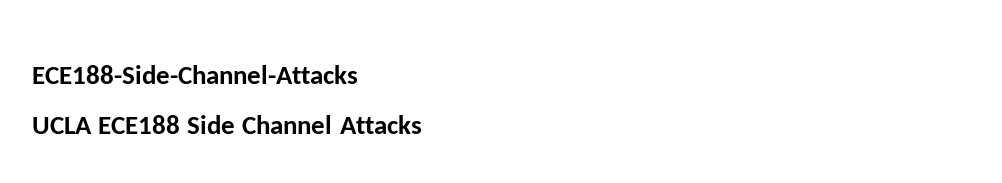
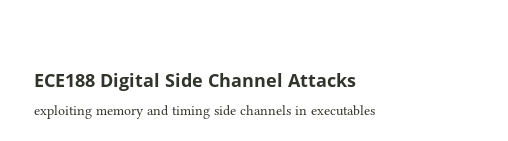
[32,65,358,84] [32,115,181,134] ECE188-Side-Channel-Attacks // UCLA ECE188 -> [34,73,160,91] ECE188 Digital
(422, 124) none -> [34,105,375,119] // exploiting memory and timing side channels in executables

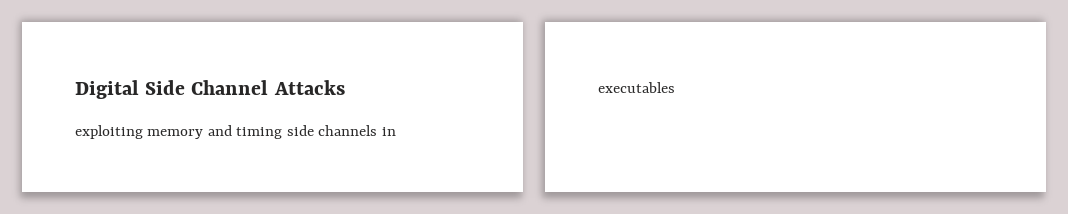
[34,74,95,87] ECE188 -> (75, 89) none

